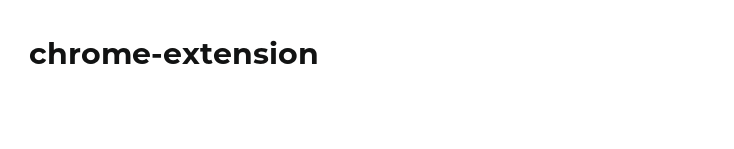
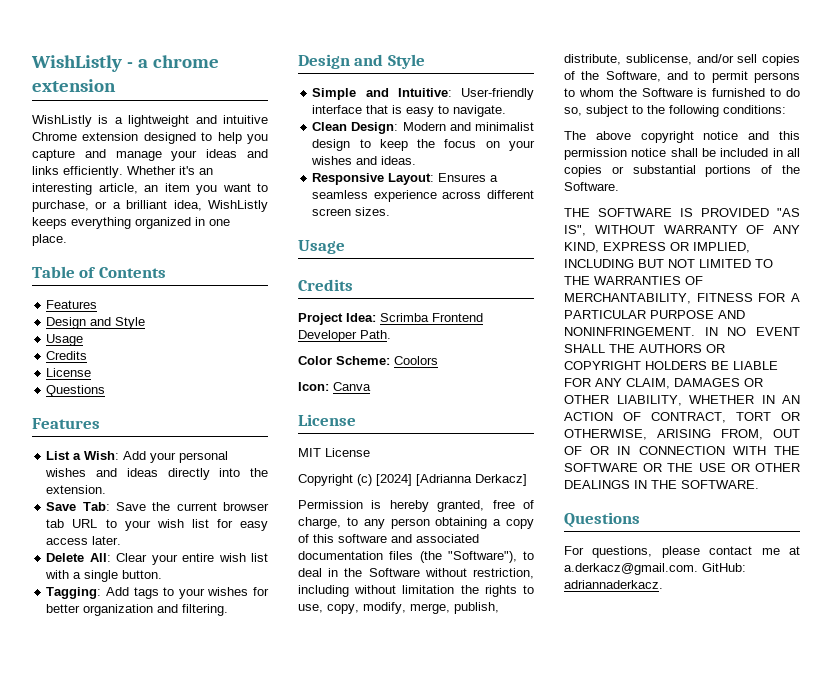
[29,40,319,64] chrome-extension -> [31,55,219,72] [32,79,116,92] [32,115,268,127] [32,132,268,144] [32,149,268,161] [32,166,213,178] [32,183,268,195] [32,200,268,212] [32,217,230,229] [32,234,67,246] [32,266,166,278] [46,300,98,309] [46,317,146,329] [46,334,84,346] [46,351,88,360] [46,368,92,377] [46,385,106,397] [32,418,100,429] [46,451,229,463] [45,468,268,480] [46,485,107,494] [46,502,269,511] [46,519,268,531] [46,536,122,545] [46,553,268,565] [45,570,163,582] [46,587,269,599] [46,604,229,616] [298,54,425,69] [312,88,534,100] [312,105,507,117] [312,122,534,134] [312,139,535,151] [311,156,417,165] [312,173,499,185] [312,190,534,202] [312,207,391,216] [298,240,345,254] [298,279,353,291] [298,313,483,325] [298,330,391,342] [298,356,438,365] [298,382,371,391] [298,414,356,426] [298,448,370,457] [298,474,527,486] [298,500,534,512] [298,517,534,529] [298,534,479,543] [298,551,534,563] [298,568,534,579] [298,585,534,597] [298,602,499,614] [564,54,800,66] [564,71,800,83] [564,88,800,97] [564,105,786,117] [564,131,800,143] [564,148,800,160] [564,165,800,177] [564,182,619,191] [564,208,800,217] [564,225,800,236] [564,242,750,253] [564,259,773,268] [564,276,703,285] [564,293,800,304] [564,310,745,319] [564,327,800,336] [564,344,725,353] [564,361,778,370] [564,378,763,389] [564,395,800,406] [564,412,800,423] [564,429,800,440] [564,446,800,455] [564,463,800,472] [564,480,759,489] [564,512,640,528] [564,546,800,558] [564,563,746,575] [564,580,663,589] WishListly - a chrome extension // WishListly is a lightweight and intuitive Chrome extension designed to help you capture and manage your ideas and links efficiently. Whether it's an interesting article, an item you want to purchase, or a brilliant idea, WishListly keeps everything organized in one place. // Table of Contents // Features // Design and Style // Usage // Credits // License // Questions // Features // List a Wish: Add your personal wishes and ideas directly into the extension. // Save Tab: Save the current browser tab URL to your wish list for easy access later. // Delete All: Clear your entire wish list with a single button. // Tagging: Add tags to your wishes for better organization and filtering. // Design and Style // Simple and Intuitive: User-friendly interface that is easy to navigate. // Clean Design: Modern and minimalist design to keep the focus on your wishes and ideas. // Responsive Layout: Ensures a seamless experience across different screen sizes. // Usage // Credits // Project Idea: Scrimba Frontend Developer Path. // Color Scheme: Coolors // Icon: Canva // License // MIT License // Copyright (c) [2024] [Adrianna Derkacz] // Permission is hereby granted, free of charge, to any person obtaining a copy of this software and associated documentation files (the "Software"), to deal in the Software without restriction, including without limitation the rights to use, copy, modify, merge, publish, distribute, sublicense, and/or sell copies of the Software, and to permit persons to whom the Software is furnished to do so, subject to the following conditions: // The above copyright notice and this permission notice shall be included in all copies or substantial portions of the Software. // THE SOFTWARE IS PROVIDED "AS IS", WITHOUT WARRANTY OF ANY KIND, EXPRESS OR IMPLIED, INCLUDING BUT NOT LIMITED TO THE WARRANTIES OF MERCHANTABILITY, FITNESS FOR A PARTICULAR PURPOSE AND NONINFRINGEMENT. IN NO EVENT SHALL THE AUTHORS OR COPYRIGHT HOLDERS BE LIABLE FOR ANY CLAIM, DAMAGES OR OTHER LIABILITY, WHETHER IN AN ACTION OF CONTRACT, TORT OR OTHERWISE, ARISING FROM, OUT OF OR IN CONNECTION WITH THE SOFTWARE OR THE USE OR OTHER DEALINGS IN THE SOFTWARE. // Questions // For questions, please contact me at a.derkacz@gmail.com. GitHub: adriannaderkacz.

